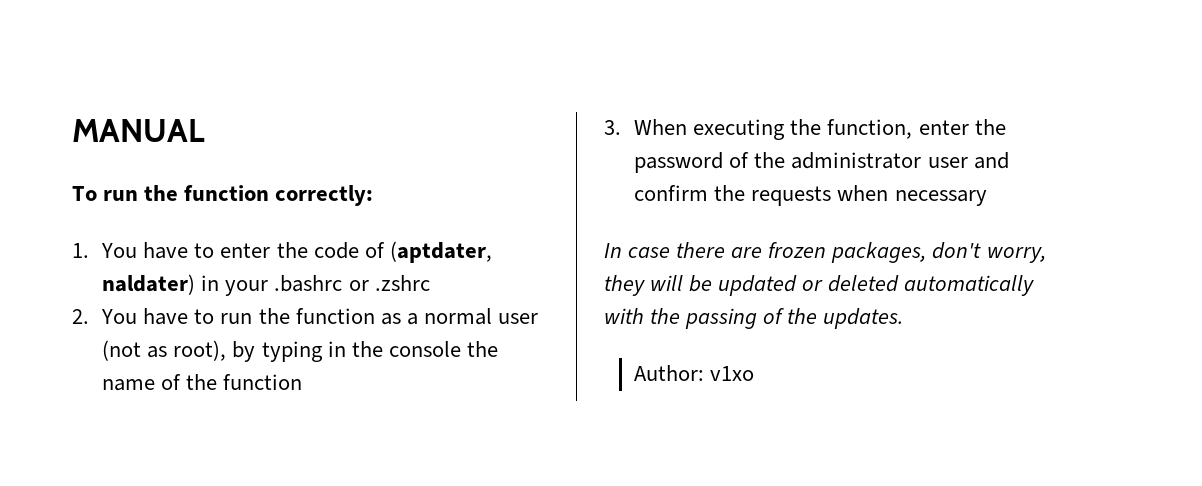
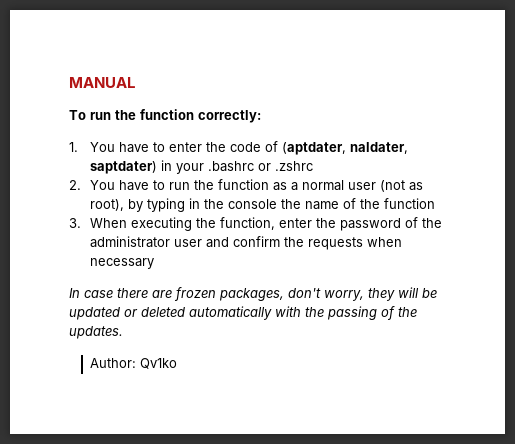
[102,274,196,295] naldater) -> [350,142,409,154] [90,161,158,174] naldater, saptdater)
[710,366,755,381] v1xo -> [140,358,178,369] Qv1ko

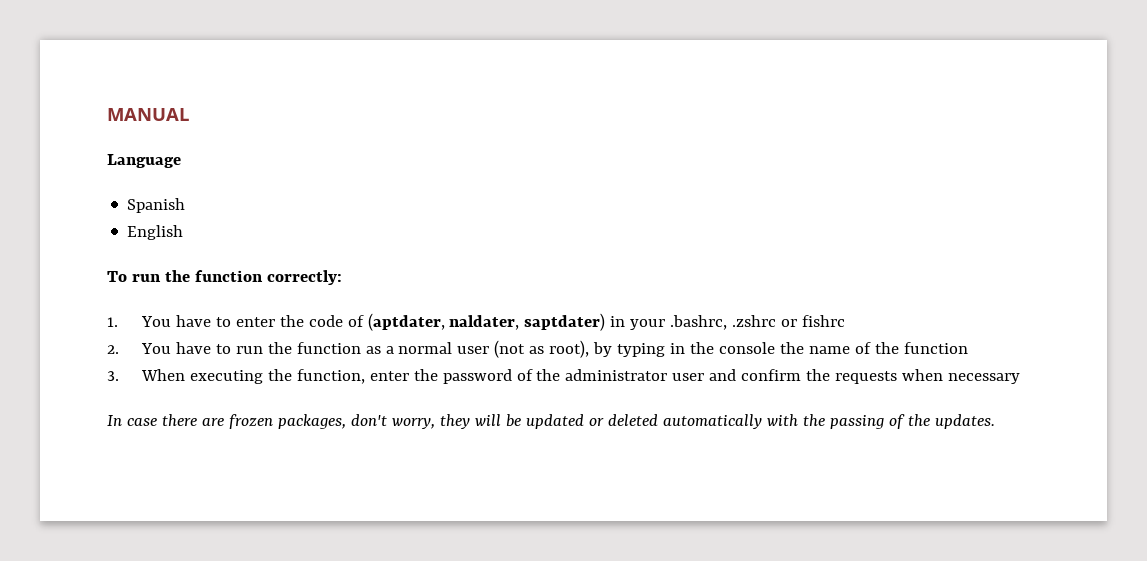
(135, 82) none -> [107,154,181,168] [127,198,186,213] [127,225,184,240] // Language // Spanish // English
[208,161,314,172] .bashrc or .zshrc -> [670,315,846,330] .bashrc, .zshrc or fishrc
[90,358,178,369] // Author: Qv1ko -> (995, 421) none

